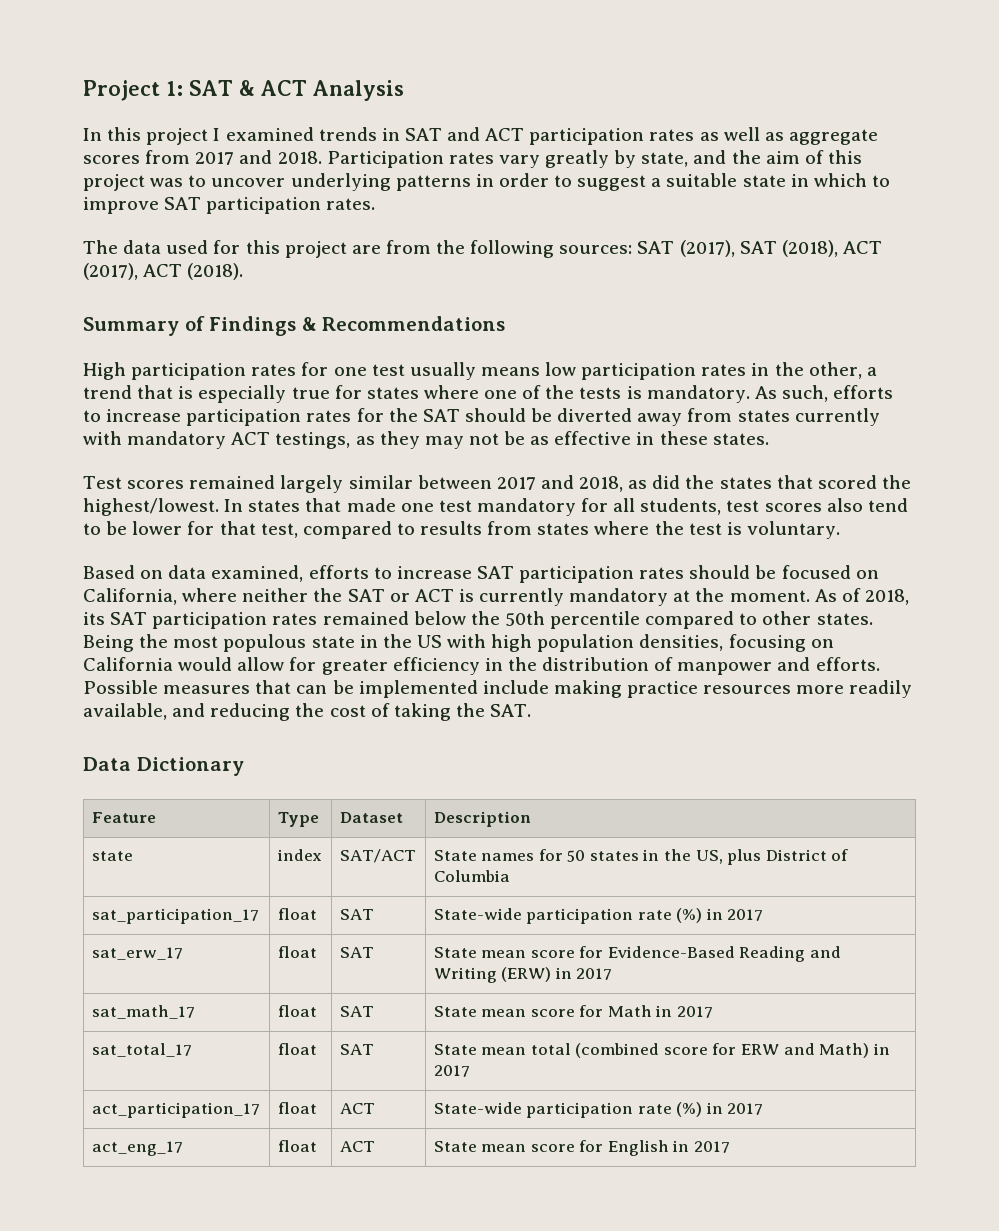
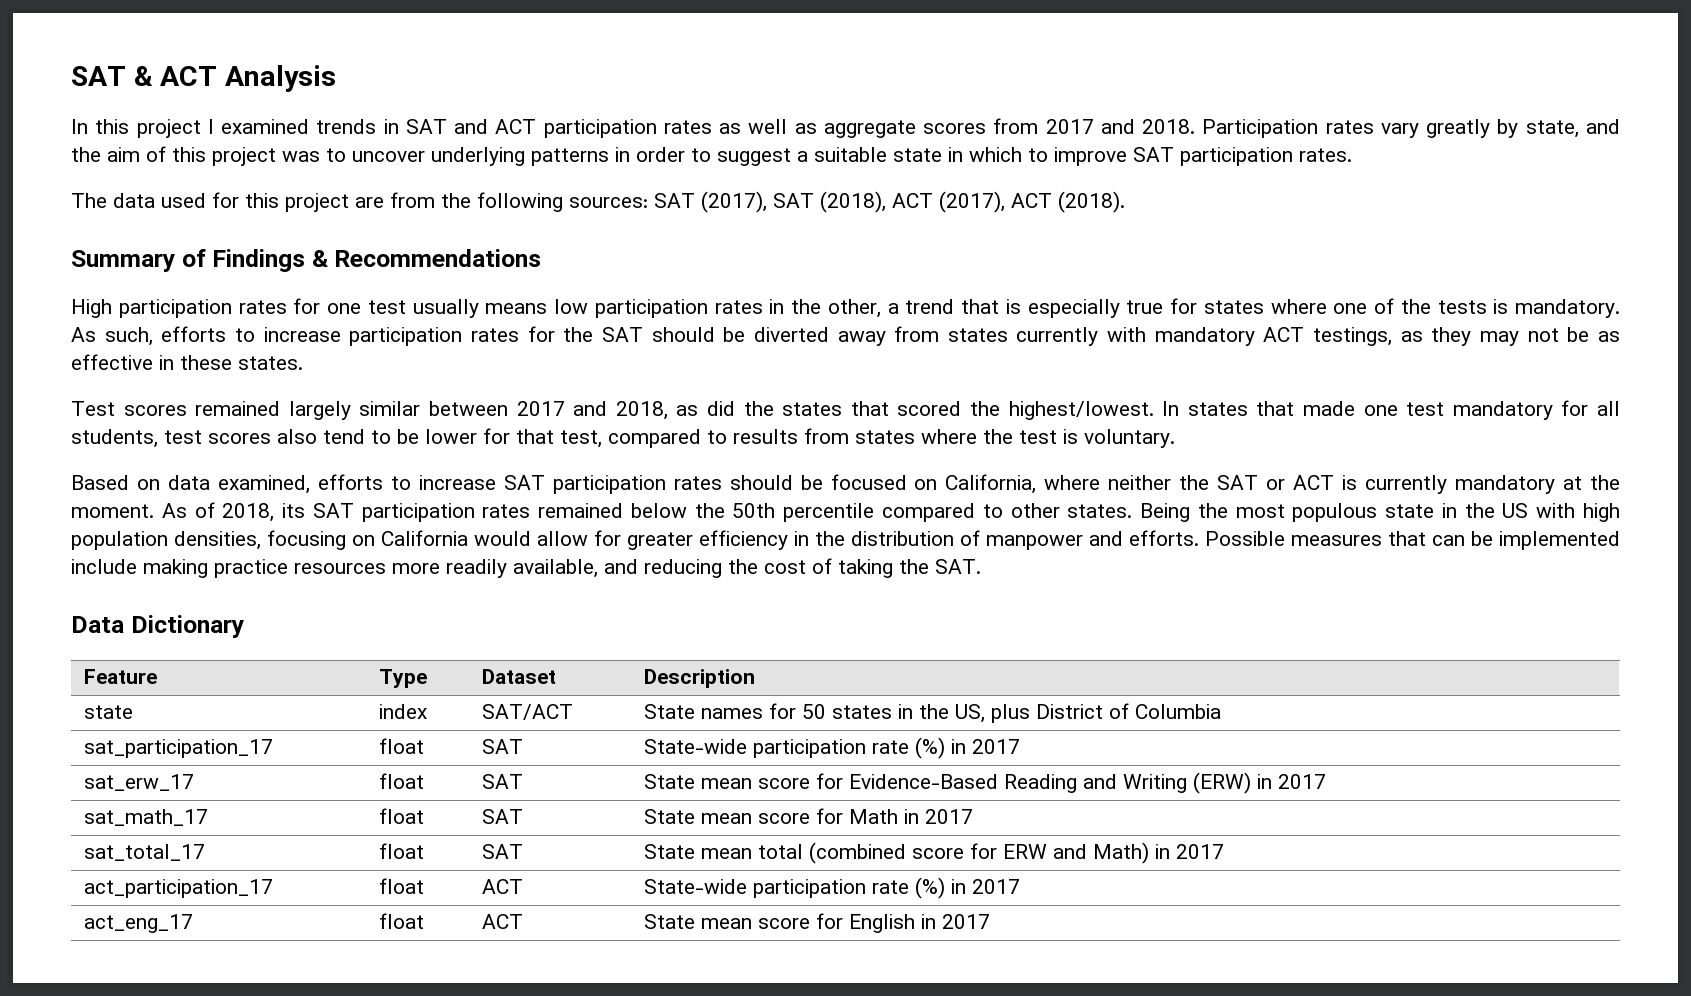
[83,80,183,101] Project 1: -> (71, 76) none

